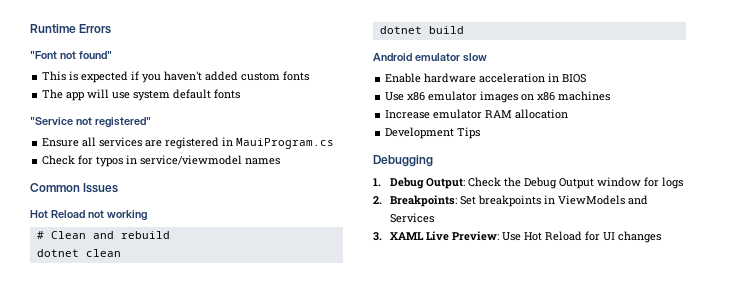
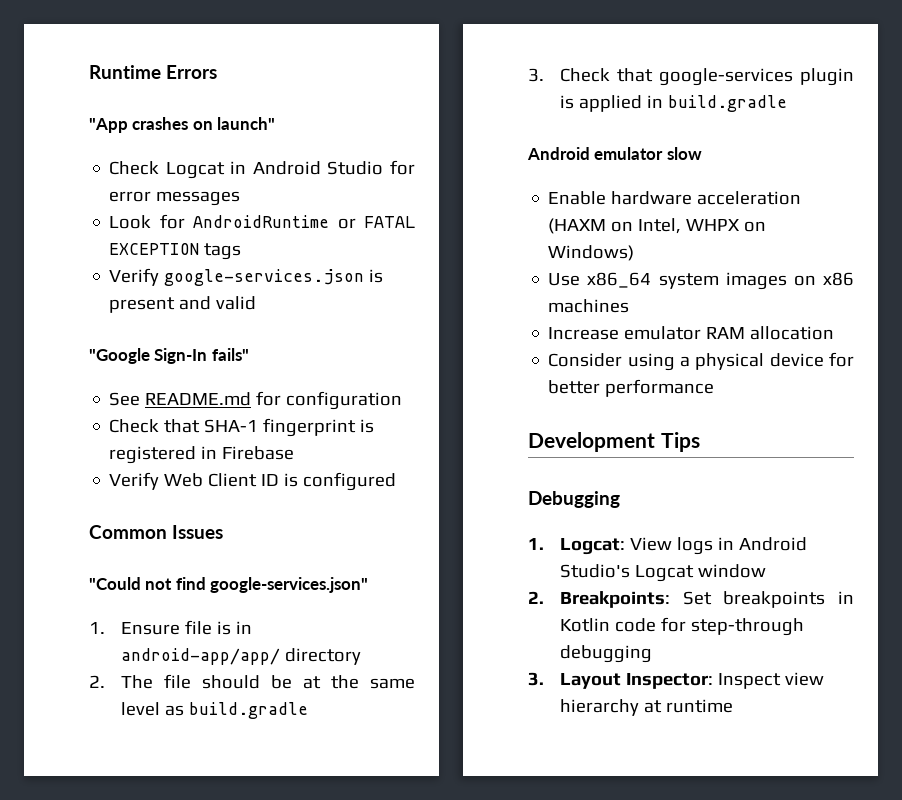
[30,51,112,59] [42,71,310,83] [42,89,241,101] [30,117,151,128] [42,137,335,149] [42,155,281,167] [30,183,119,193] [30,210,147,221] [36,231,170,239] [36,249,121,257] [379,26,464,34] "Font not found" // This is expected if you haven't added custom fonts // The app will use system default fonts // "Service not registered" // Ensure all services are registered in MauiProgram.cs // Check for typos in service/viewmodel names // Common Issues // Hot Reload not working // # Clean and rebuild // dotnet clean // dotnet build -> [89,117,276,133] [109,160,415,179] [109,191,241,206] [109,214,415,229] [109,243,242,260] [109,268,384,286] [109,296,257,313] [89,348,249,364] [109,391,403,410] [109,418,375,437] [109,446,295,464] [109,472,397,491] [89,525,223,539] [89,577,369,593] [89,620,253,635] [121,648,362,665] [89,674,415,689] [121,702,309,719] [528,68,854,86] [560,95,788,112] "App crashes on launch" // Check Logcat in Android Studio for error messages // Look for AndroidRuntime or FATAL EXCEPTION tags // Verify google-services.json is present and valid // "Google Sign-In fails" // See README.md for configuration // Check that SHA-1 fingerprint is registered in Firebase // Verify Web Client ID is configured // Common Issues // "Could not find google-services.json" // 1. Ensure file is in android-app/app/ directory // 2. The file should be at the same level as build.gradle // 3. Check that google-services plugin is applied in build.gradle
[548,73,587,83] [385,91,478,101] in BIOS // Use x86 emulator -> [548,218,767,234] [548,245,635,261] [548,272,719,289] (HAXM on Intel, WHPX on Windows) // Use x86_64 system
[385,127,481,139] [373,155,433,167] [373,177,594,189] Development Tips // Debugging // 1. Debug Output: Check the Debug Output -> [548,352,854,371] [548,379,715,397] [528,432,700,452] [528,491,620,508] [528,537,808,555] [560,564,695,582] Consider using a physical device for better performance // Development Tips // Debugging // 1. Logcat: View logs in Android Studio's Logcat
[643,177,683,189] for logs -> (767, 571) none
[557,195,648,205] [389,213,434,223] [373,231,661,243] ViewModels and Services // 3. XAML Live Preview: Use Hot Reload for UI changes -> [560,617,805,636] [560,645,653,663] [528,672,825,689] [560,699,734,716] Kotlin code for step-through debugging // 3. Layout Inspector: Inspect view hierarchy at runtime

